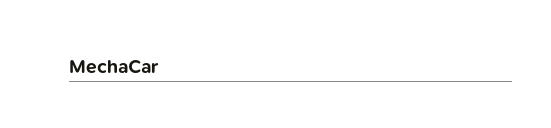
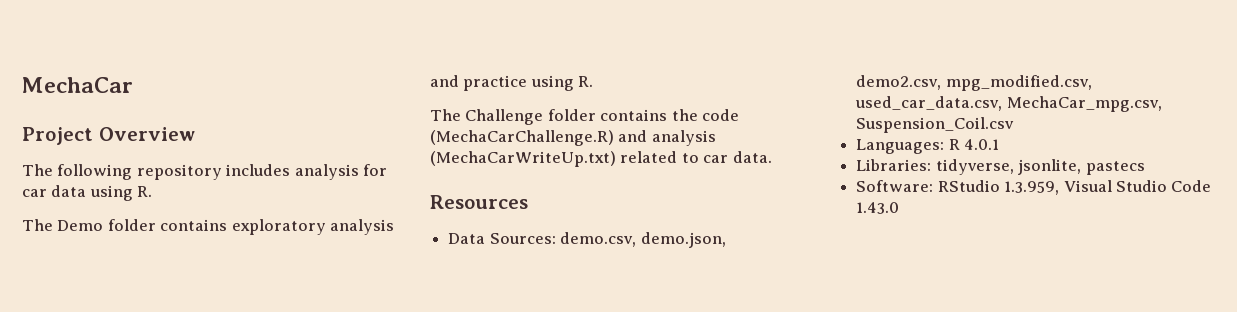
(159, 66) none -> [22,127,195,145] [22,164,388,180] [22,185,153,201] [22,219,395,235] [430,75,594,91] [430,109,740,125] [430,130,716,146] [430,151,772,167] [430,195,528,209] [448,232,726,248] [856,75,1092,91] [855,96,1162,112] [856,117,1015,133] [856,139,1000,154] [856,159,1145,175] [856,180,1212,195] [856,202,900,214] // Project Overview // The following repository includes analysis for car data using R. // The Demo folder contains exploratory analysis and practice using R. // The Challenge folder contains the code (MechaCarChallenge.R) and analysis (MechaCarWriteUp.txt) related to car data. // Resources // Data Sources: demo.csv, demo.json, demo2.csv, mpg_modified.csv, used_car_data.csv, MechaCar_mpg.csv, Suspension_Coil.csv // Languages: R 4.0.1 // Libraries: tidyverse, jsonlite, pastecs // Software: RStudio 1.3.959, Visual Studio Code 1.43.0

